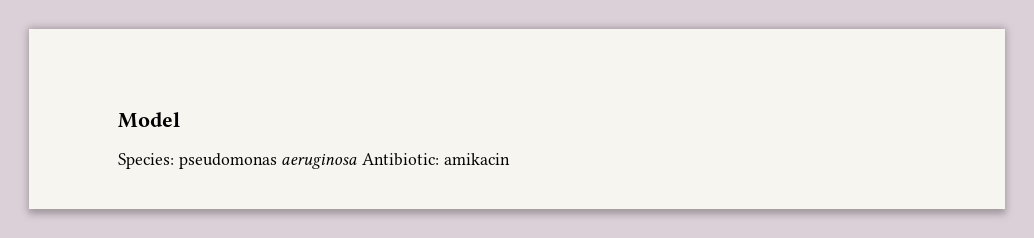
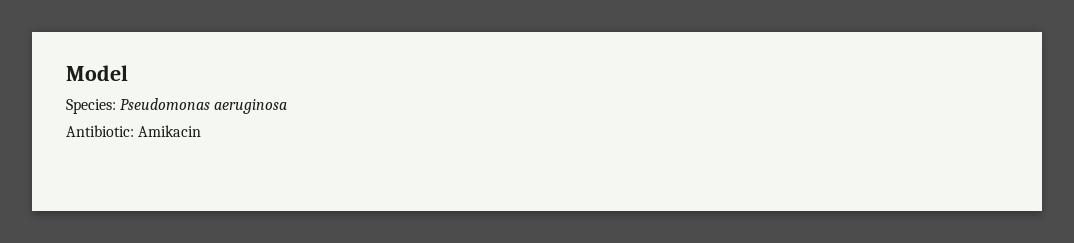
[178,153,277,169] pseudomonas -> [120,98,211,110] Pseudomonas
[362,153,510,166] Antibiotic: amikacin -> [66,125,202,137] // Antibiotic: Amikacin

